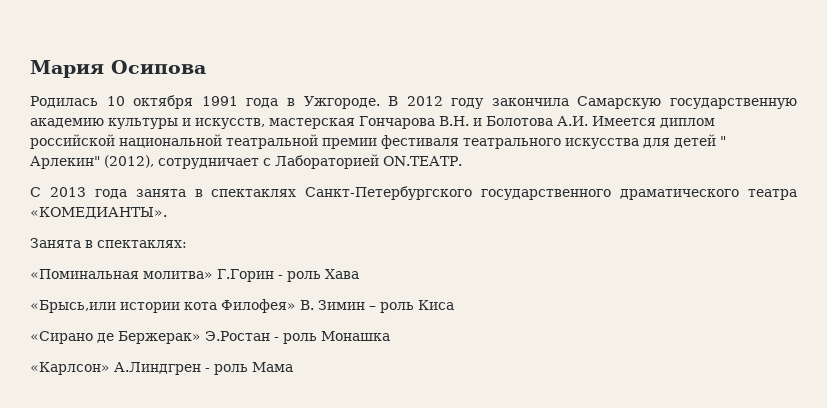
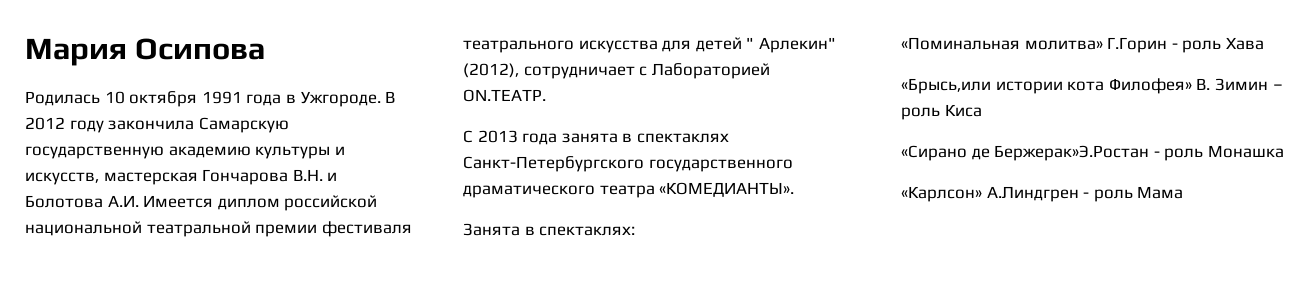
[118,331,270,344] Бержерак» Э.Ростан -> [994,145,1150,161] Бержерак»Э.Ростан

